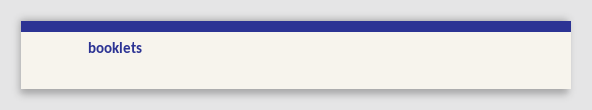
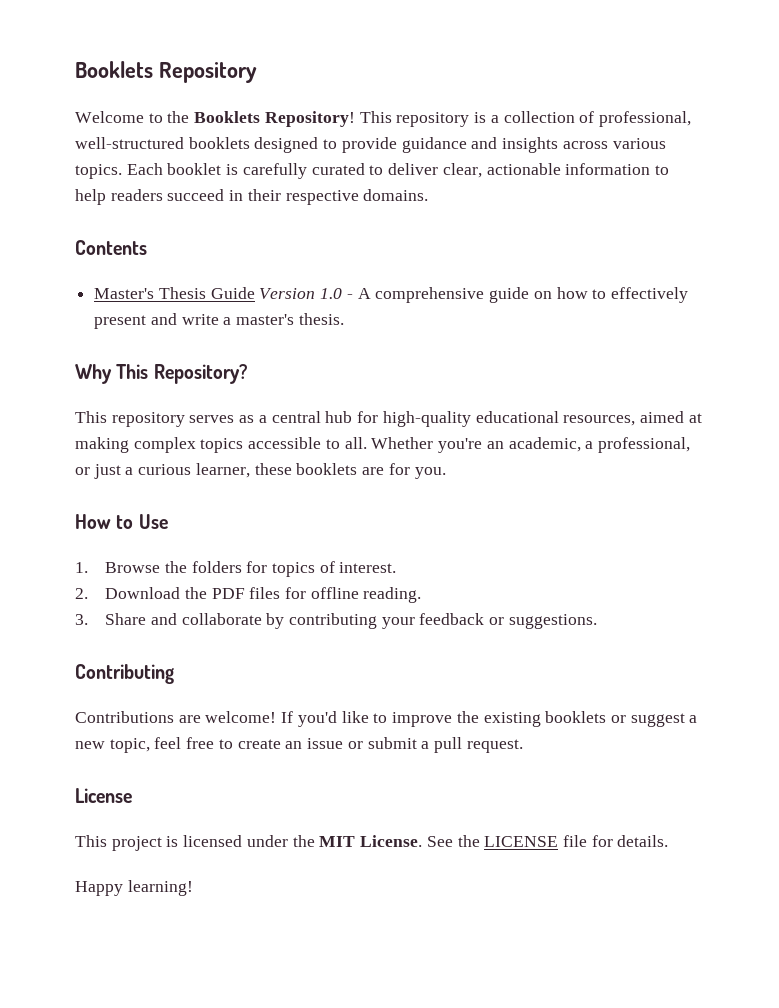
[88,42,142,53] booklets -> [75,61,257,83] [75,111,691,127] [75,137,666,153] [75,163,669,179] [75,189,429,205] [75,240,147,255] [94,287,688,303] [94,313,344,329] [75,364,247,384] [75,411,702,427] [75,437,690,453] [75,463,446,479] [75,514,168,529] [75,561,397,577] [75,587,422,603] [75,613,597,629] [75,664,174,684] [75,711,698,727] [75,737,523,753] [75,788,132,803] [75,835,669,851] [75,880,193,896] Booklets Repository // Welcome to the Booklets Repository! This repository is a collection of professional, well-structured booklets designed to provide guidance and insights across various topics. Each booklet is carefully curated to deliver clear, actionable information to help readers succeed in their respective domains. // Contents // Master's Thesis Guide Version 1.0 - A comprehensive guide on how to effectively present and write a master's thesis. // Why This Repository? // This repository serves as a central hub for high-quality educational resources, aimed at making complex topics accessible to all. Whether you're an academic, a professional, or just a curious learner, these booklets are for you. // How to Use // 1. Browse the folders for topics of interest. // 2. Download the PDF files for offline reading. // 3. Share and collaborate by contributing your feedback or suggestions. // Contributing // Contributions are welcome! If you'd like to improve the existing booklets or suggest a new topic, feel free to create an issue or submit a pull request. // License // This project is licensed under the MIT License. See the LICENSE file for details. // Happy learning!

